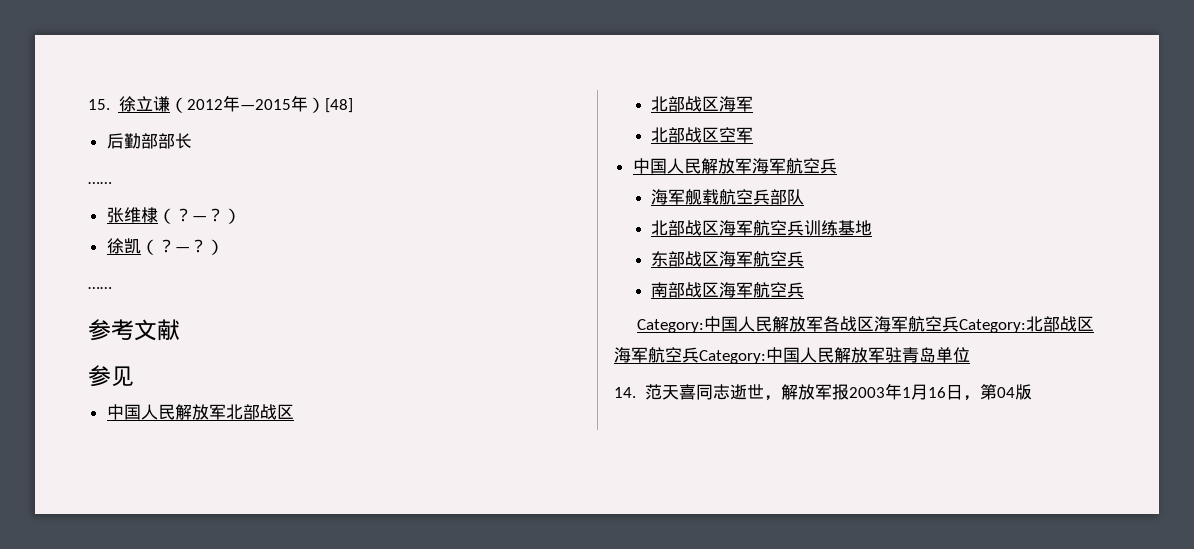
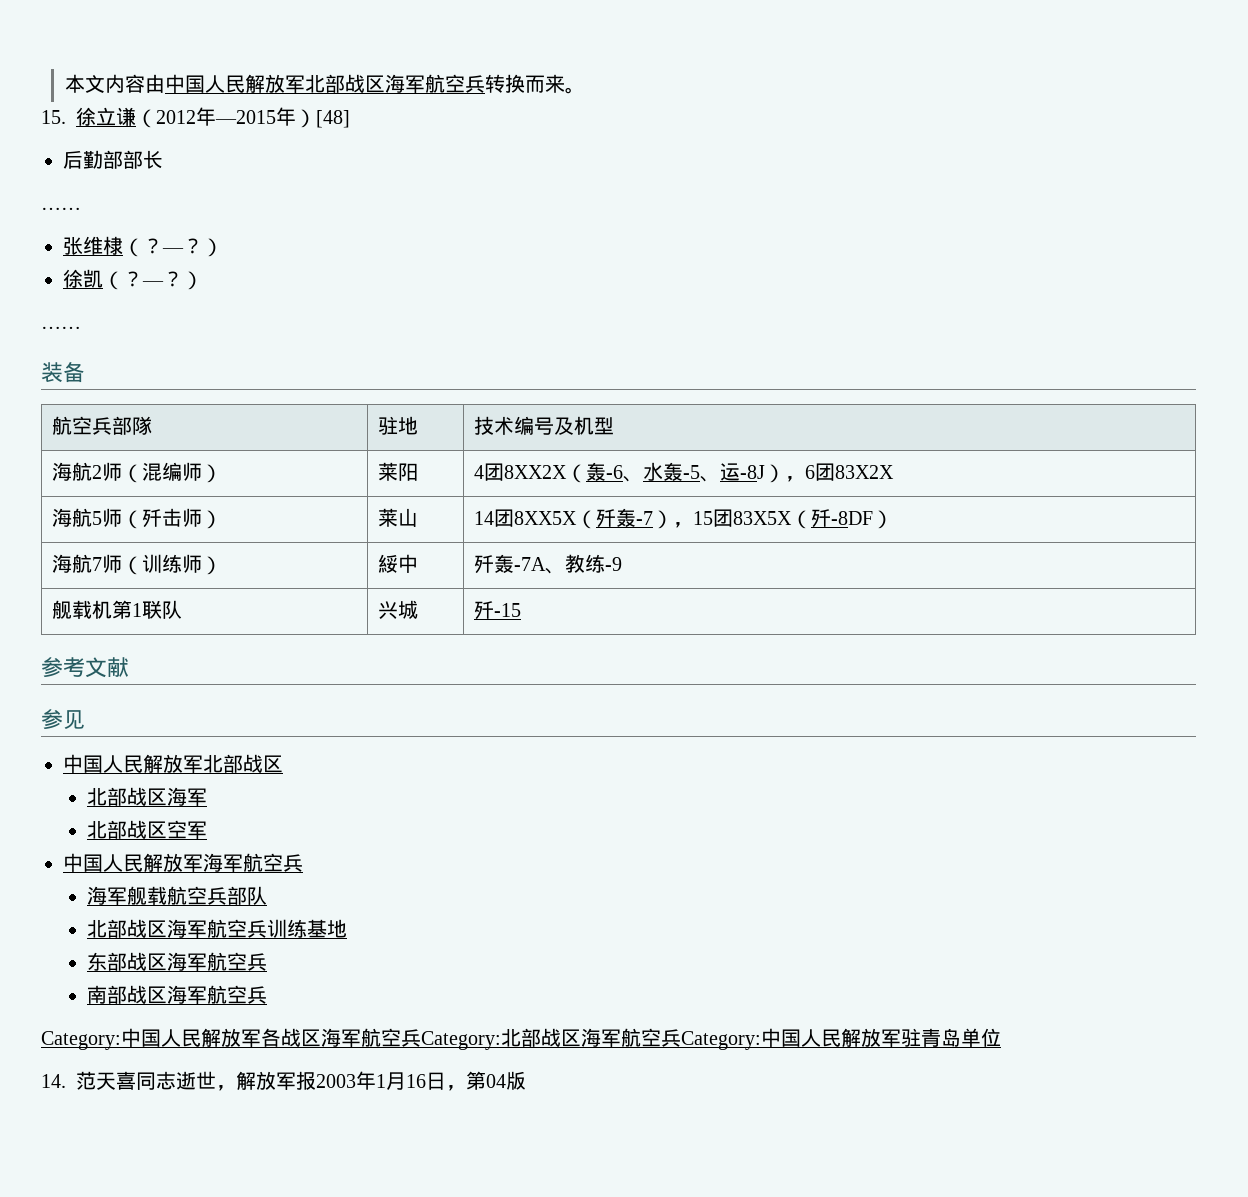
(88, 104) none -> [64,74,585,94] 本文内容由中国人民解放军北部战区海军航空兵转换而来。 //
(112, 288) none -> [41,362,85,383] [51,416,152,435] [377,416,418,435] [473,416,614,435] [51,462,222,483] [377,462,418,481] [473,462,894,483] [51,508,222,529] [377,508,418,527] [473,508,893,529] [51,554,222,575] [377,554,418,573] [473,554,622,574] [51,600,182,619] [377,600,418,619] [473,601,521,620] // 装备 // 航空兵部隊 | 驻地 | 技术编号及机型 // 海航2师（混编师） | 莱阳 | 4团8XX2X（轰-6、水轰-5、运-8J），6团83X2X // 海航5师（歼击师） | 莱山 | 14团8XX5X（歼轰-7），15团83X5X（歼-8DF） // 海航7师（训练师） | 綏中 | 歼轰-7A、教练-9 // 舰载机第1联队 | 兴城 | 歼-15

